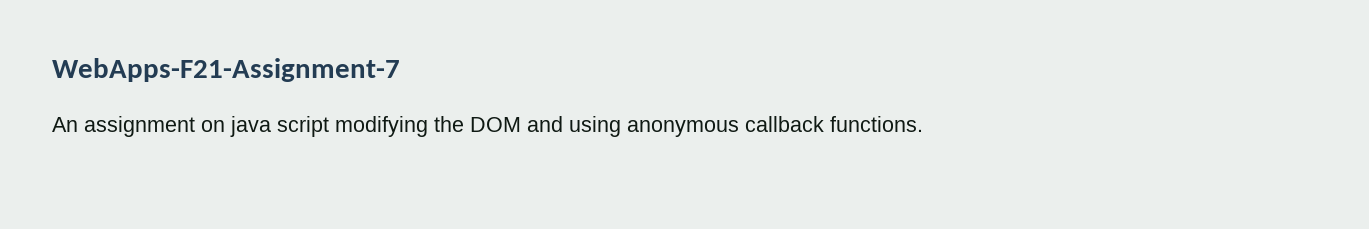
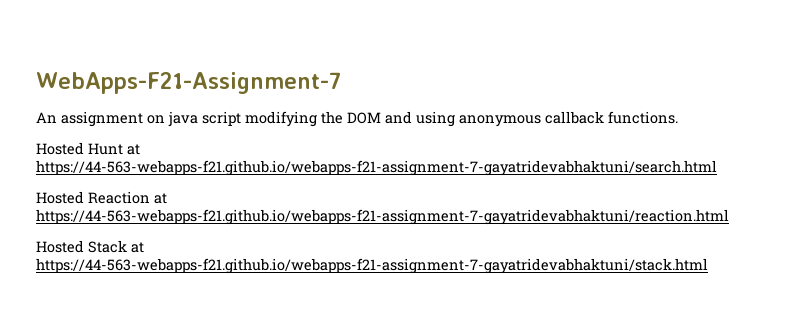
(923, 124) none -> [36,142,140,155] [36,160,717,176] [36,191,167,204] [36,209,729,225] [36,240,144,253] [36,258,708,274] // Hosted Hunt at https://44-563-webapps-f21.github.io/webapps-f21-assignment-7-gayatridevabhaktuni/search.html // Hosted Reaction at https://44-563-webapps-f21.github.io/webapps-f21-assignment-7-gayatridevabhaktuni/reaction.html // Hosted Stack at https://44-563-webapps-f21.github.io/webapps-f21-assignment-7-gayatridevabhaktuni/stack.html

